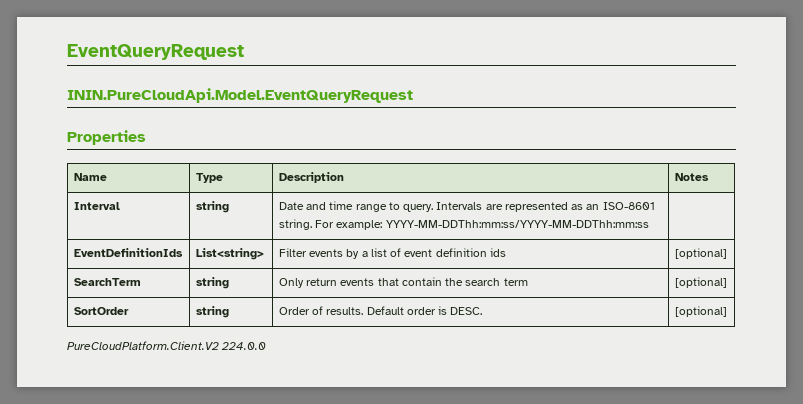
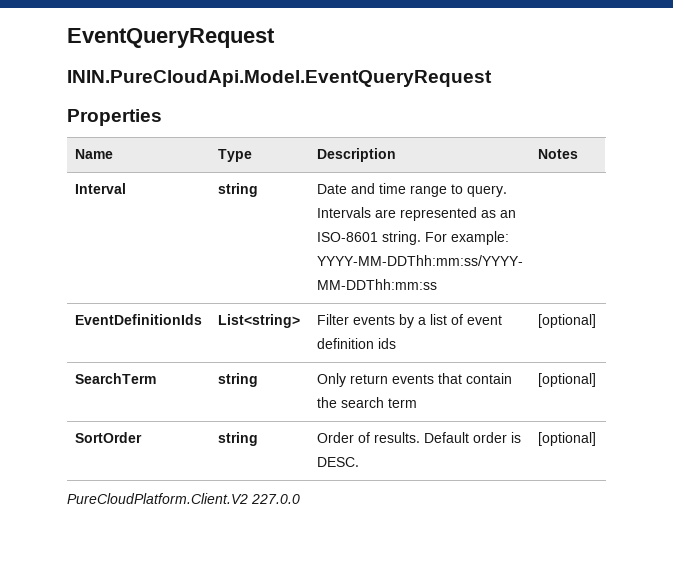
[221,342,267,350] 224.0.0 -> [251,494,300,504] 227.0.0

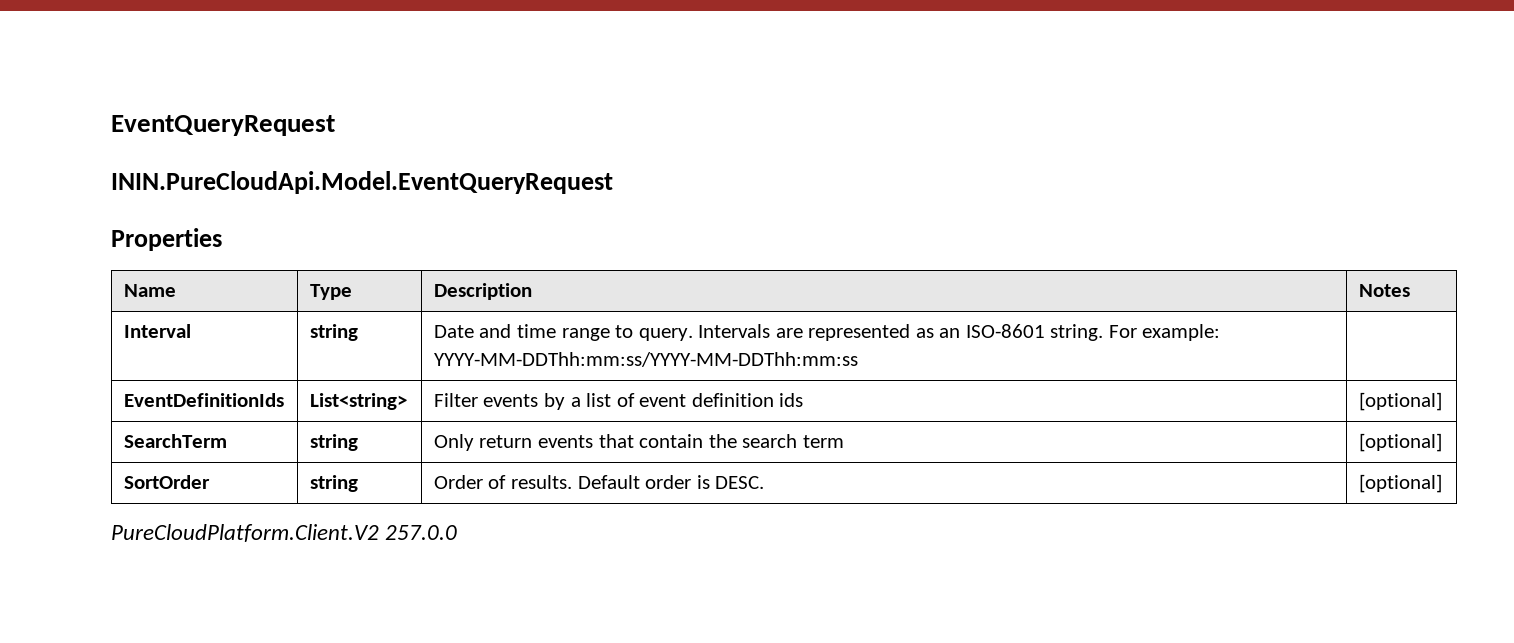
[251,494,300,504] 227.0.0 -> [385,525,458,540] 257.0.0

